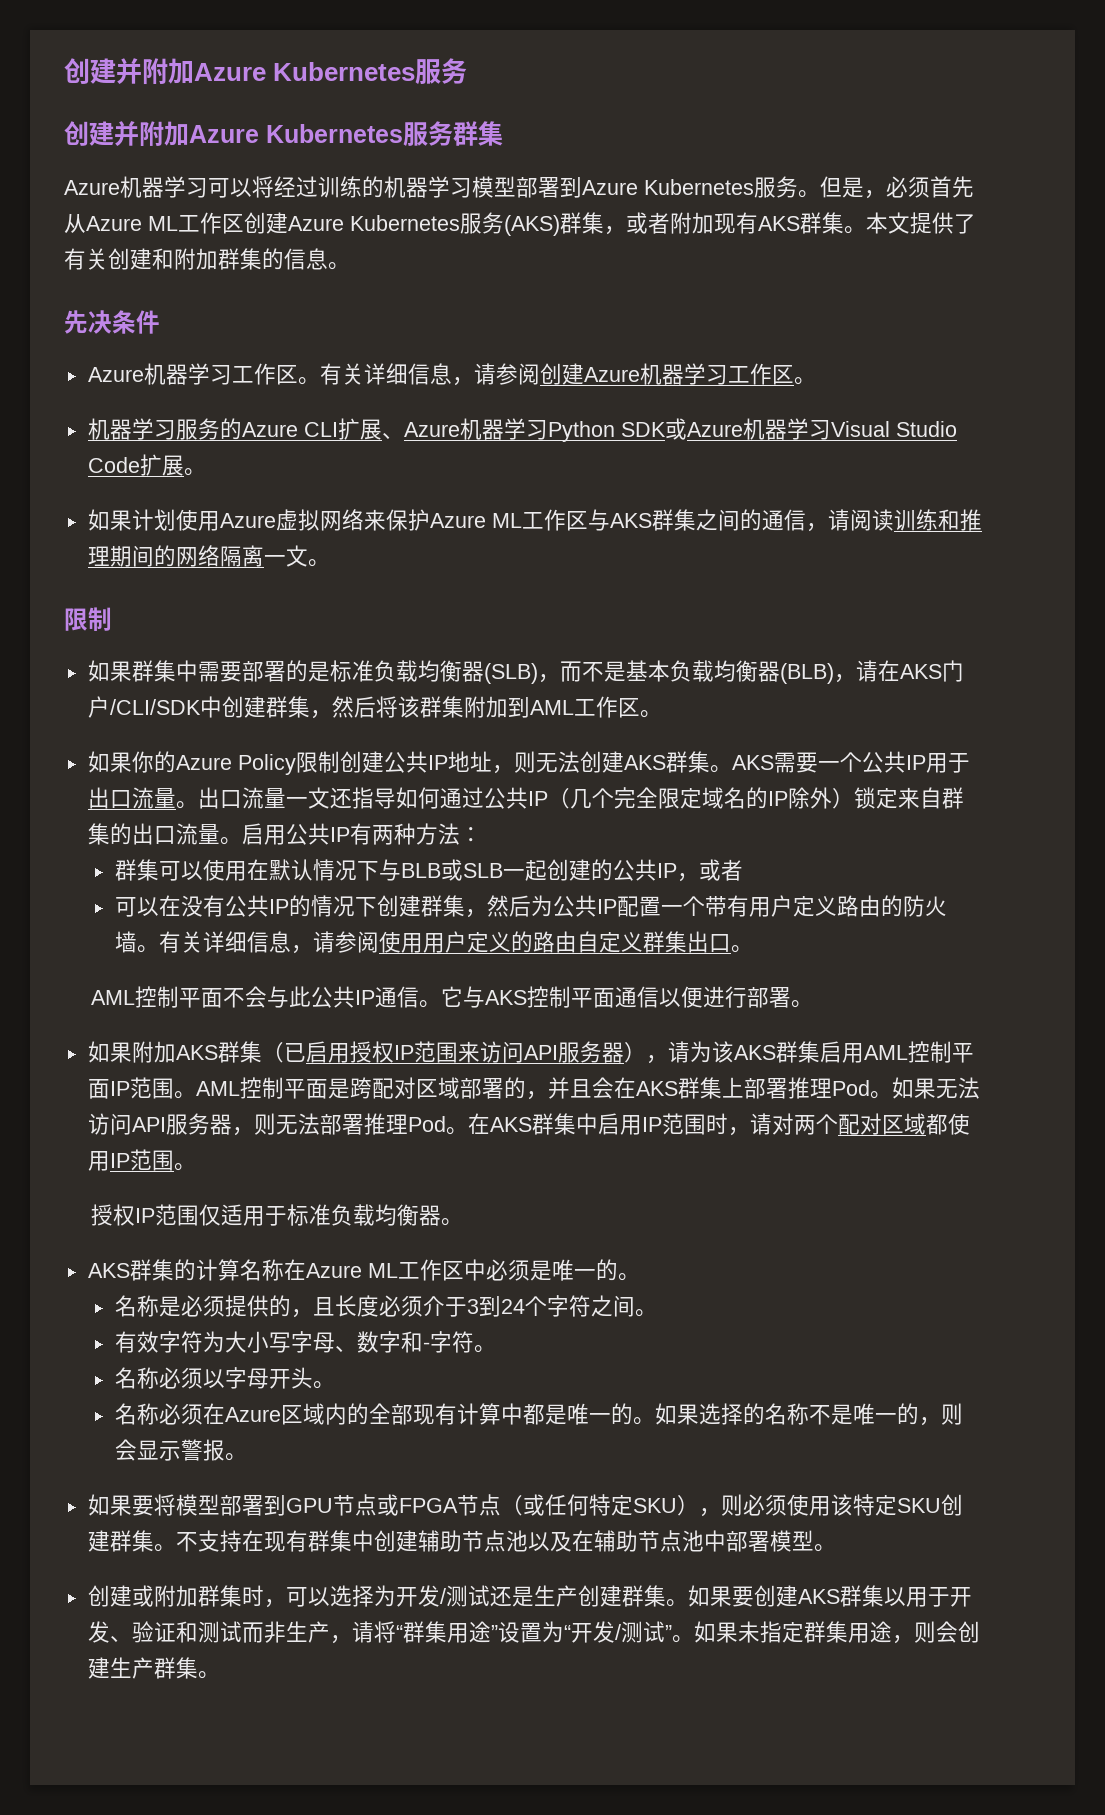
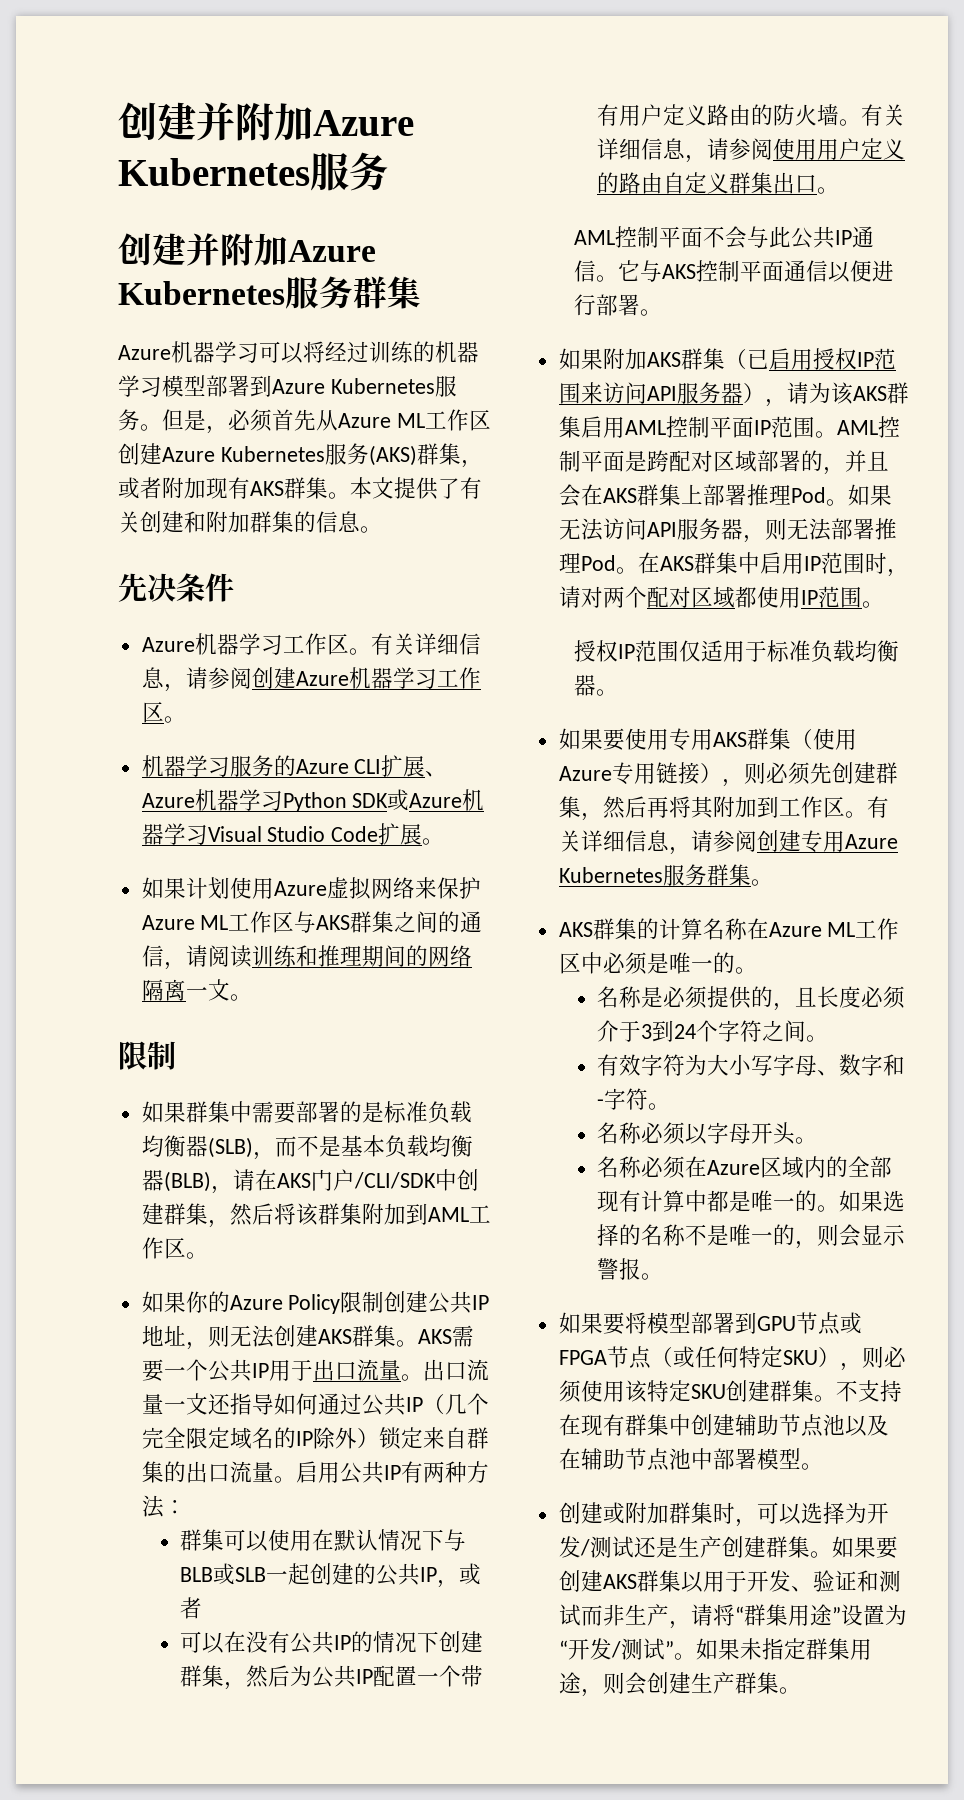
(464, 1222) none -> [558,728,857,751] [558,762,898,787] [558,796,889,821] [558,830,898,855] [558,864,773,886] // 如果要使用专用AKS群集（使用Azure专用链接），则必须先创建群集，然后再将其附加到工作区。有关详细信息，请参阅创建专用Azure Kubernetes服务群集。

